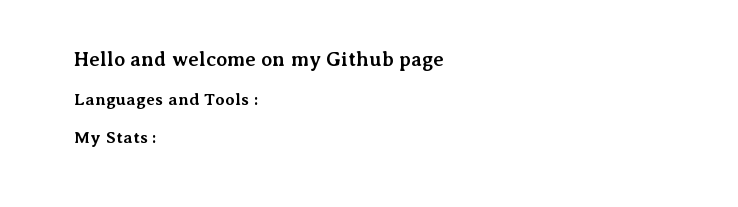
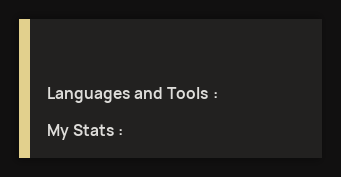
[74,51,445,71] Hello and welcome on my Github page // -> (47, 95) none

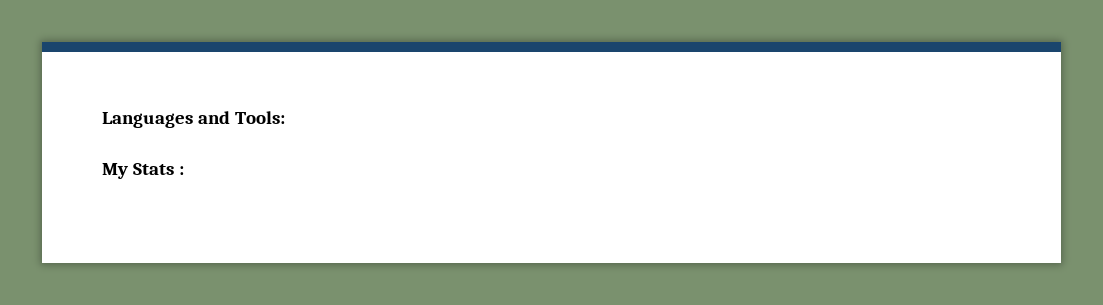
[167,87,218,99] Tools : -> [235,111,286,124] Tools:

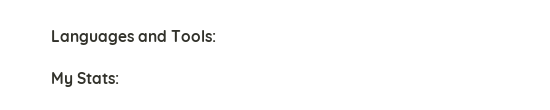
[133,163,185,175] Stats : -> [77,72,120,84] Stats:

